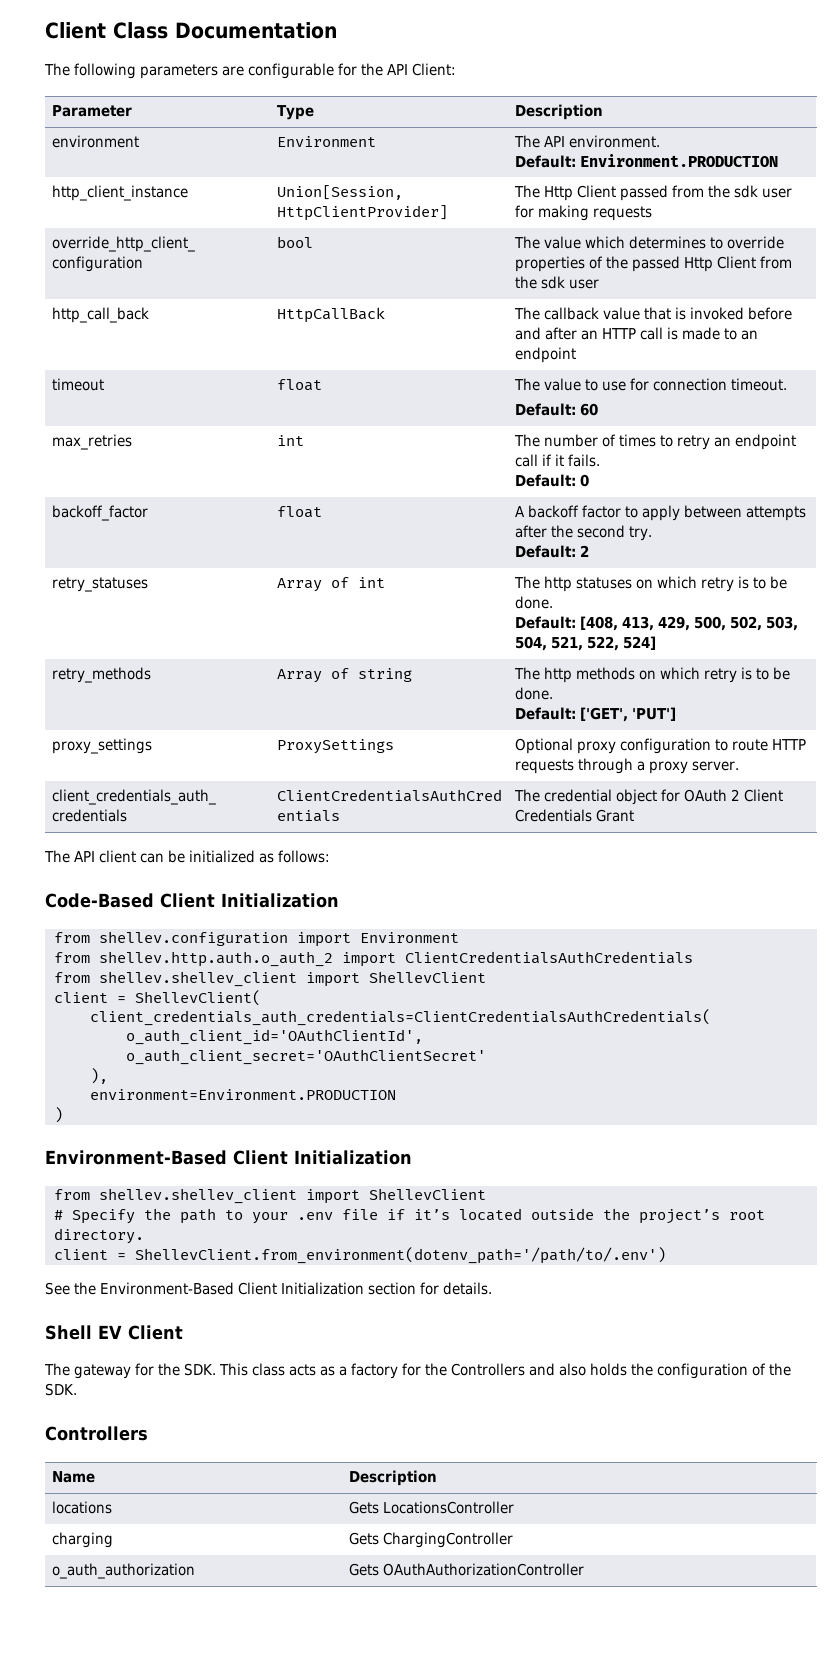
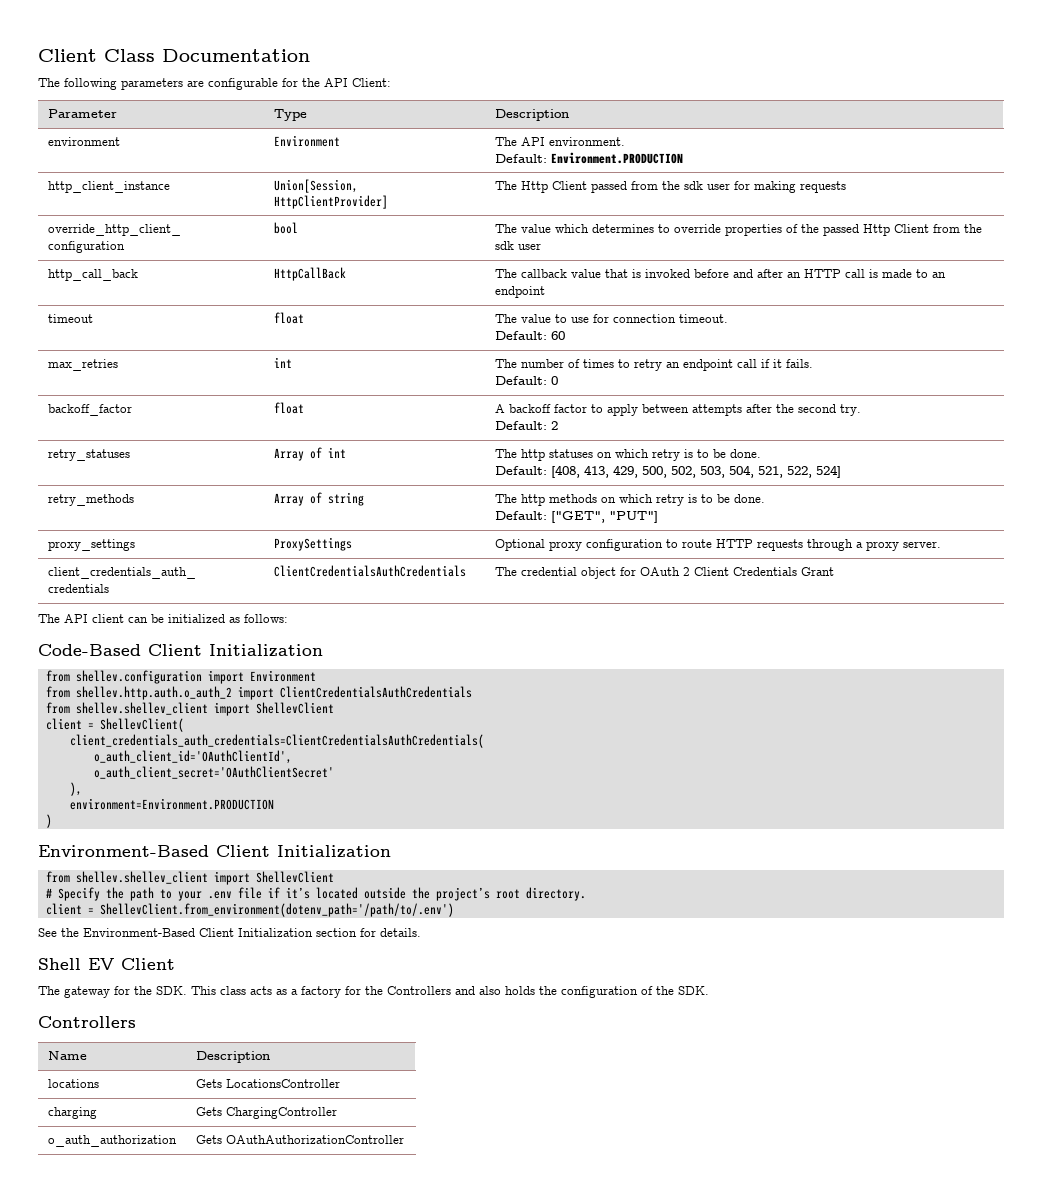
[579,707,676,722] ['GET', 'PUT'] -> [550,511,658,523] ["GET", "PUT"]

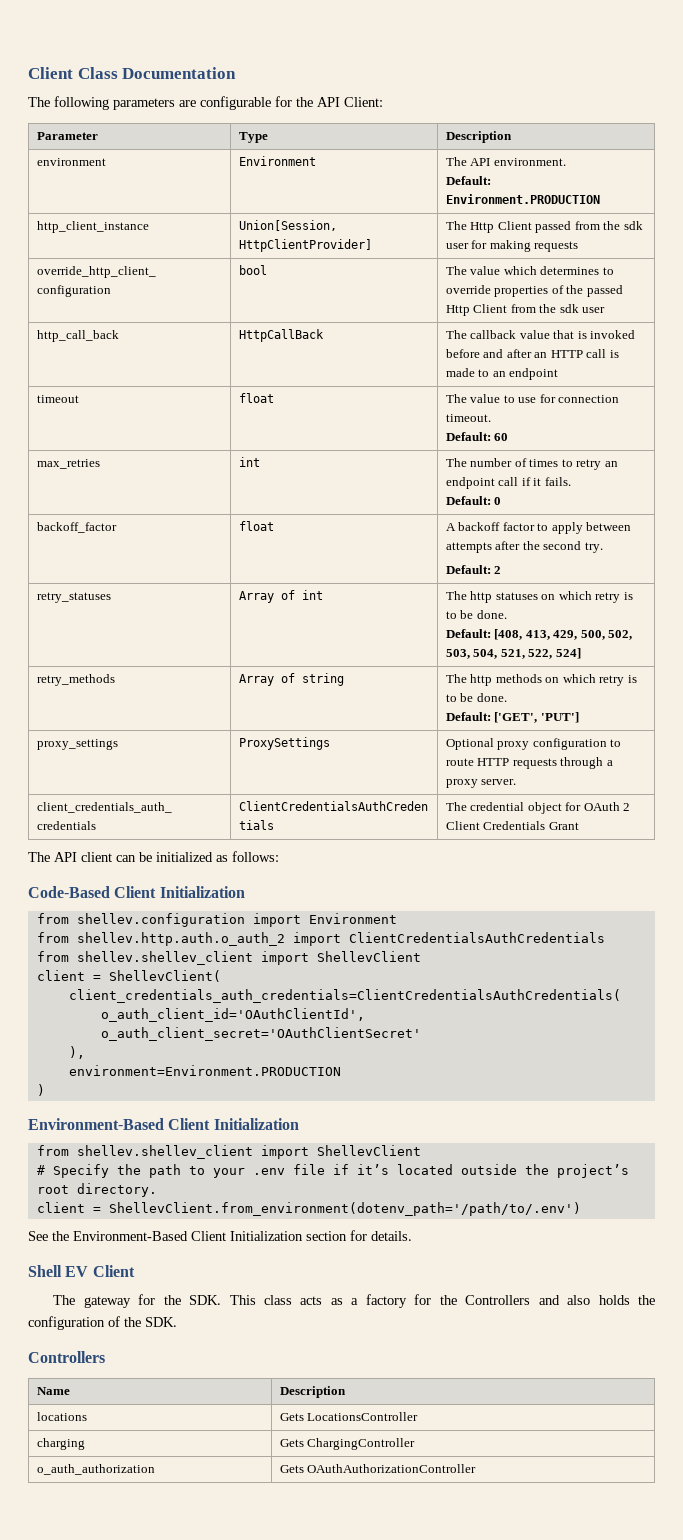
[550,511,658,523] ["GET", "PUT"] -> [494,712,579,723] ['GET', 'PUT']

